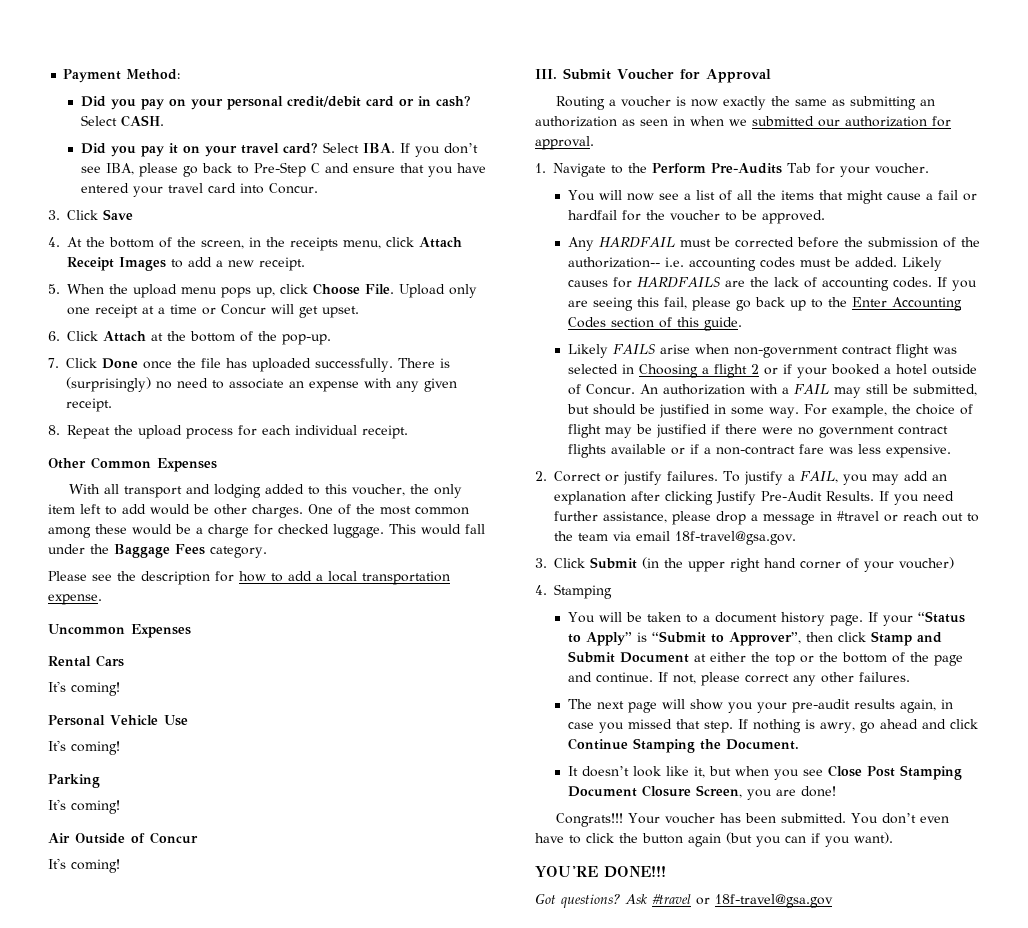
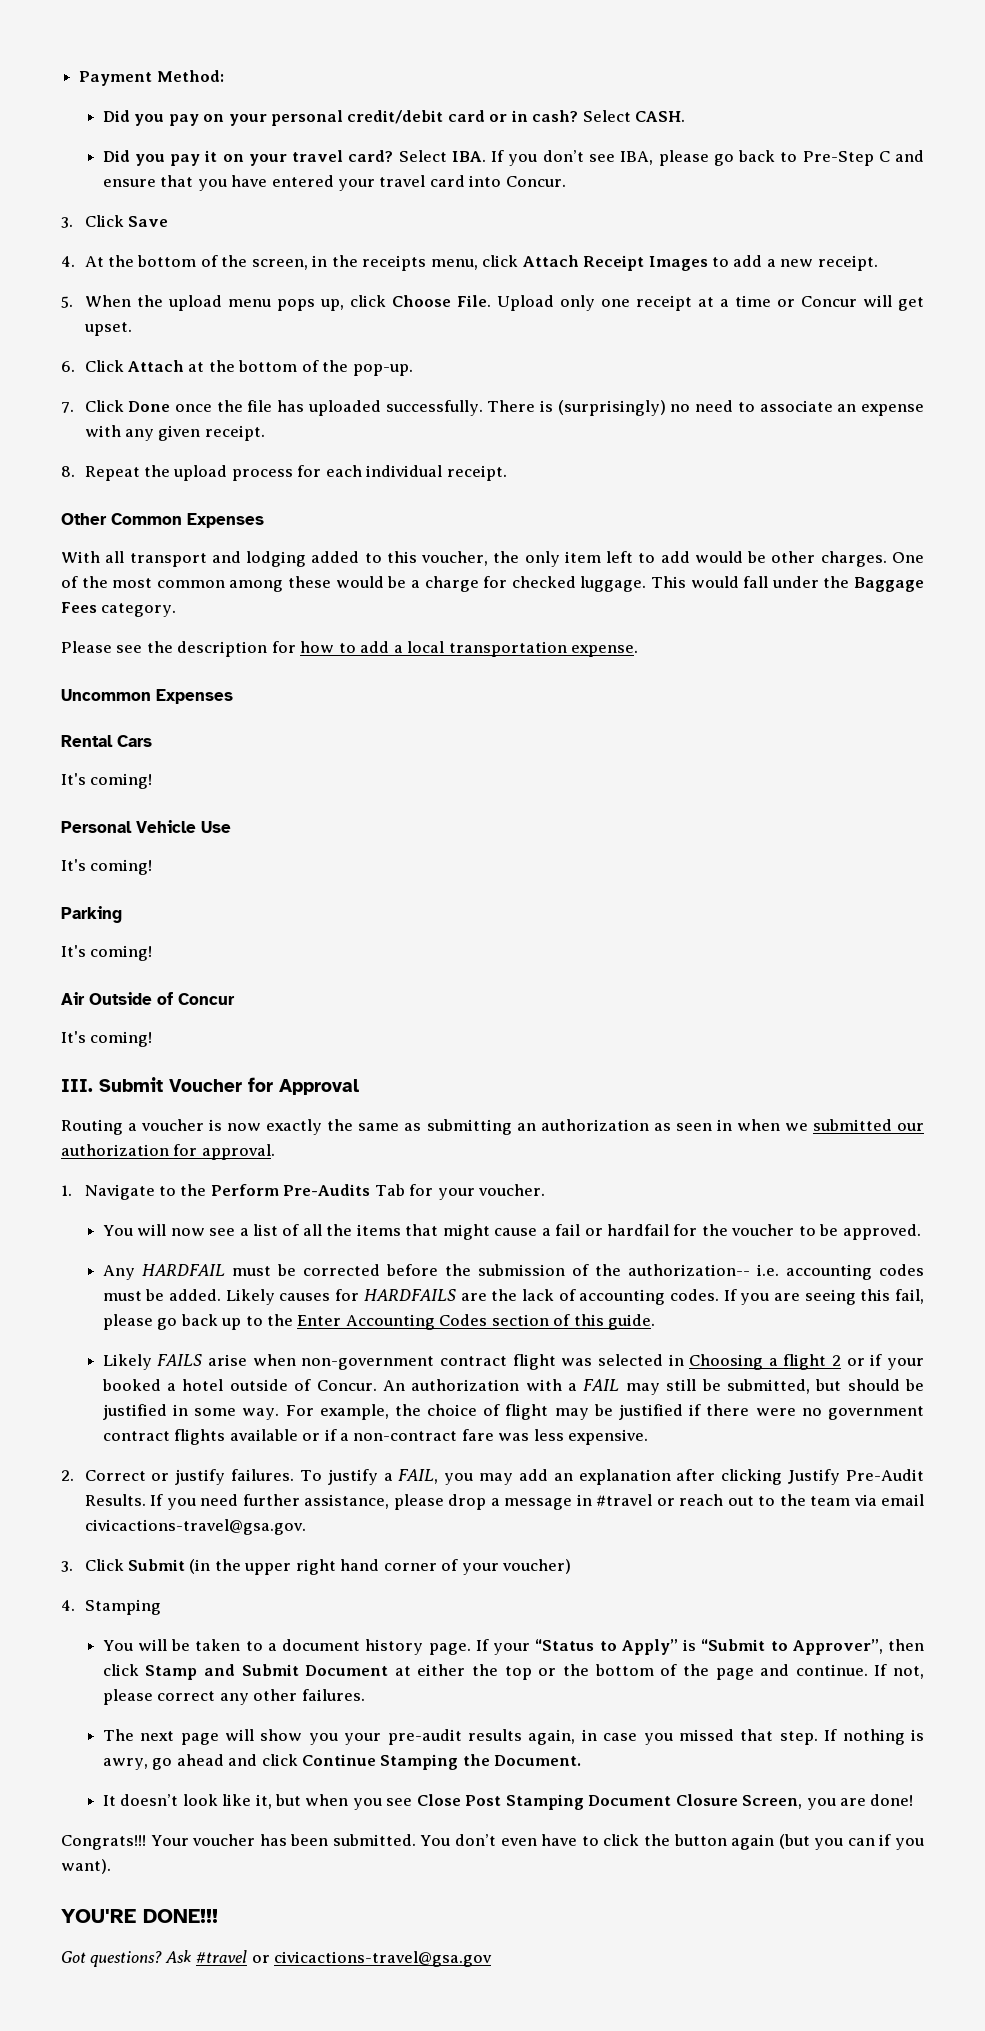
[675,531,796,545] 18f-travel@gsa.gov. -> [84,1519,306,1535] civicactions-travel@gsa.gov.
[715,894,833,908] 18f-travel@gsa.gov -> [274,1951,493,1967] civicactions-travel@gsa.gov

